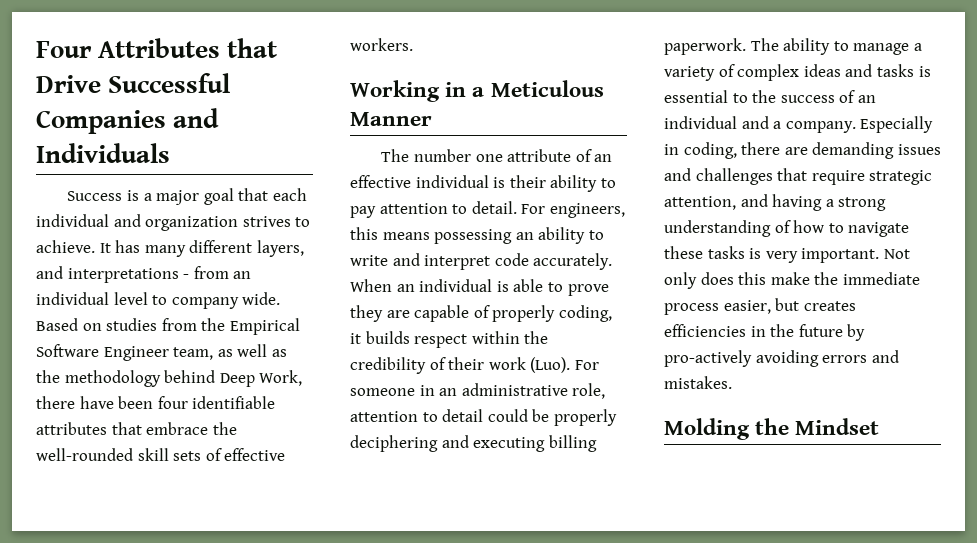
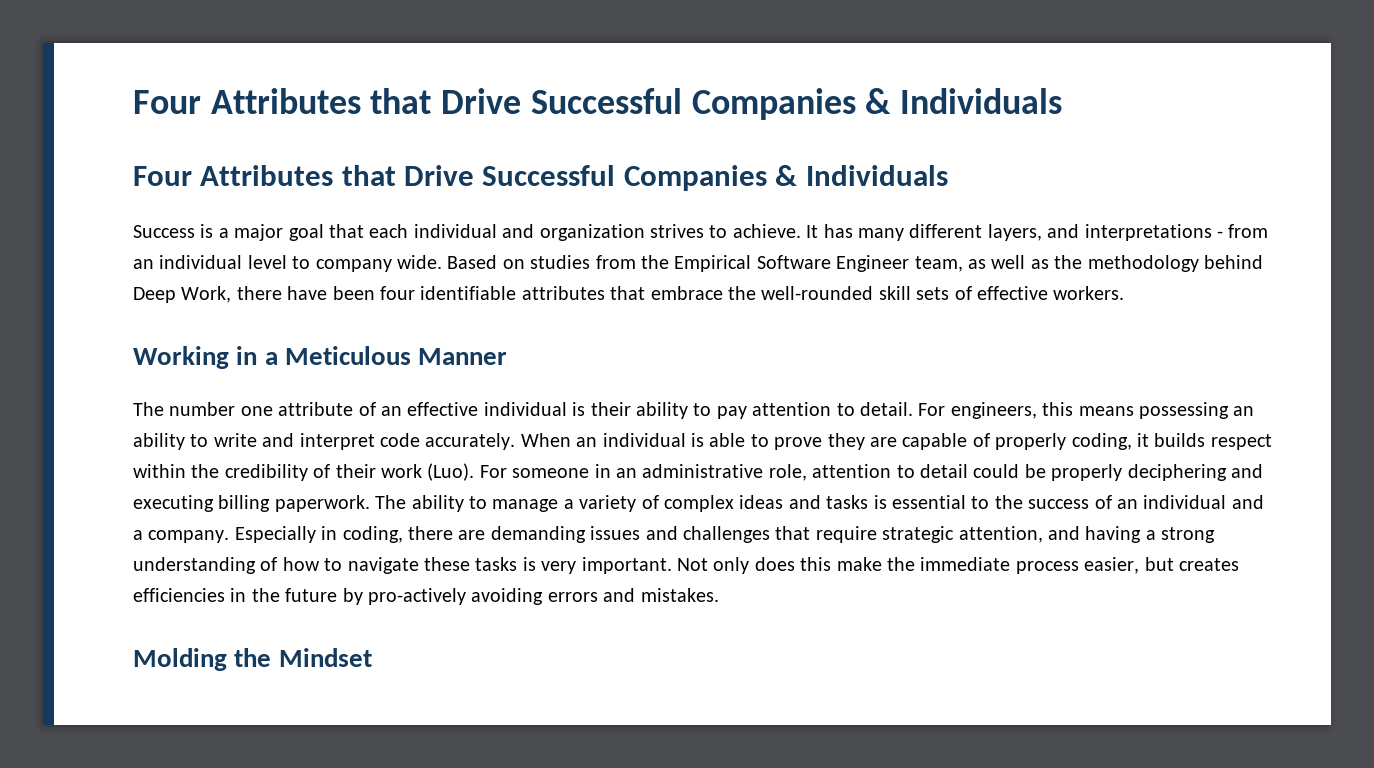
[36,38,278,58] [36,73,231,93] [36,108,220,134] Four Attributes that Drive Successful Companies and -> [133,88,1063,120] [133,165,798,191] Four Attributes that Drive Successful Companies & Individuals // Four Attributes that Drive Successful Companies &

